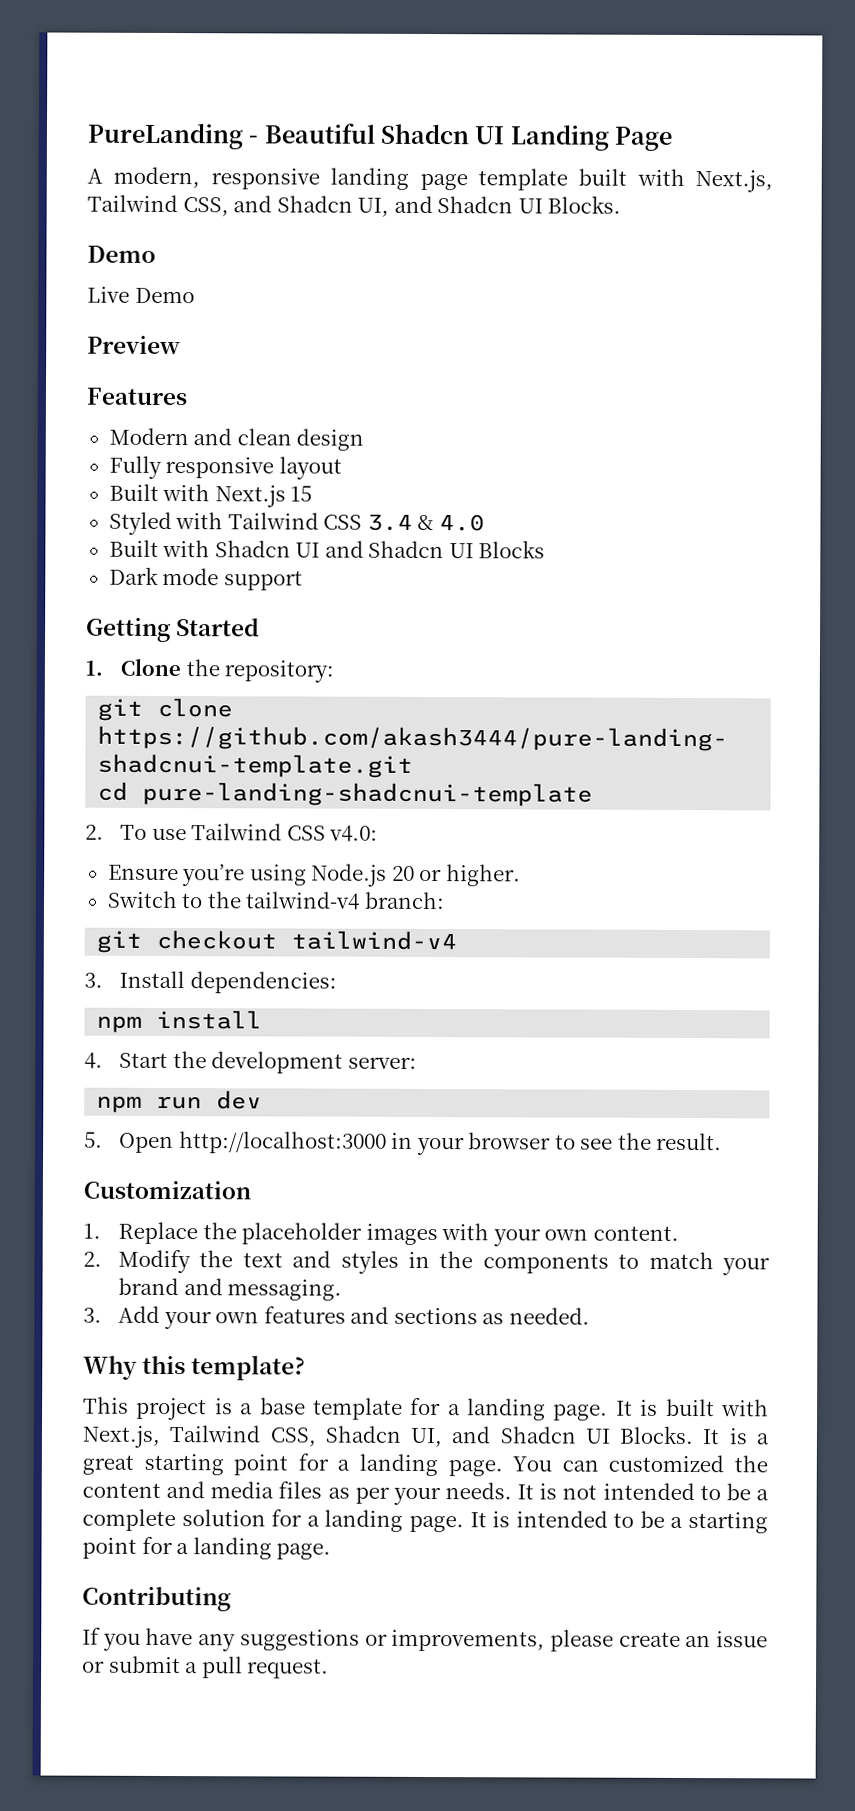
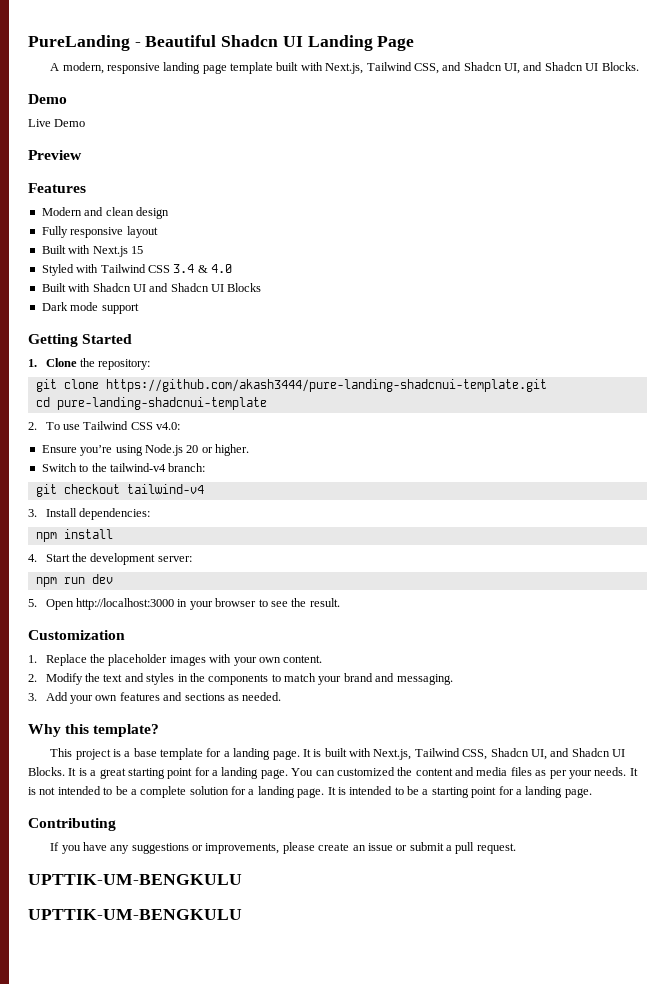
(330, 1668) none -> [28,874,242,885] [28,909,242,920] // UPTTIK-UM-BENGKULU // UPTTIK-UM-BENGKULU

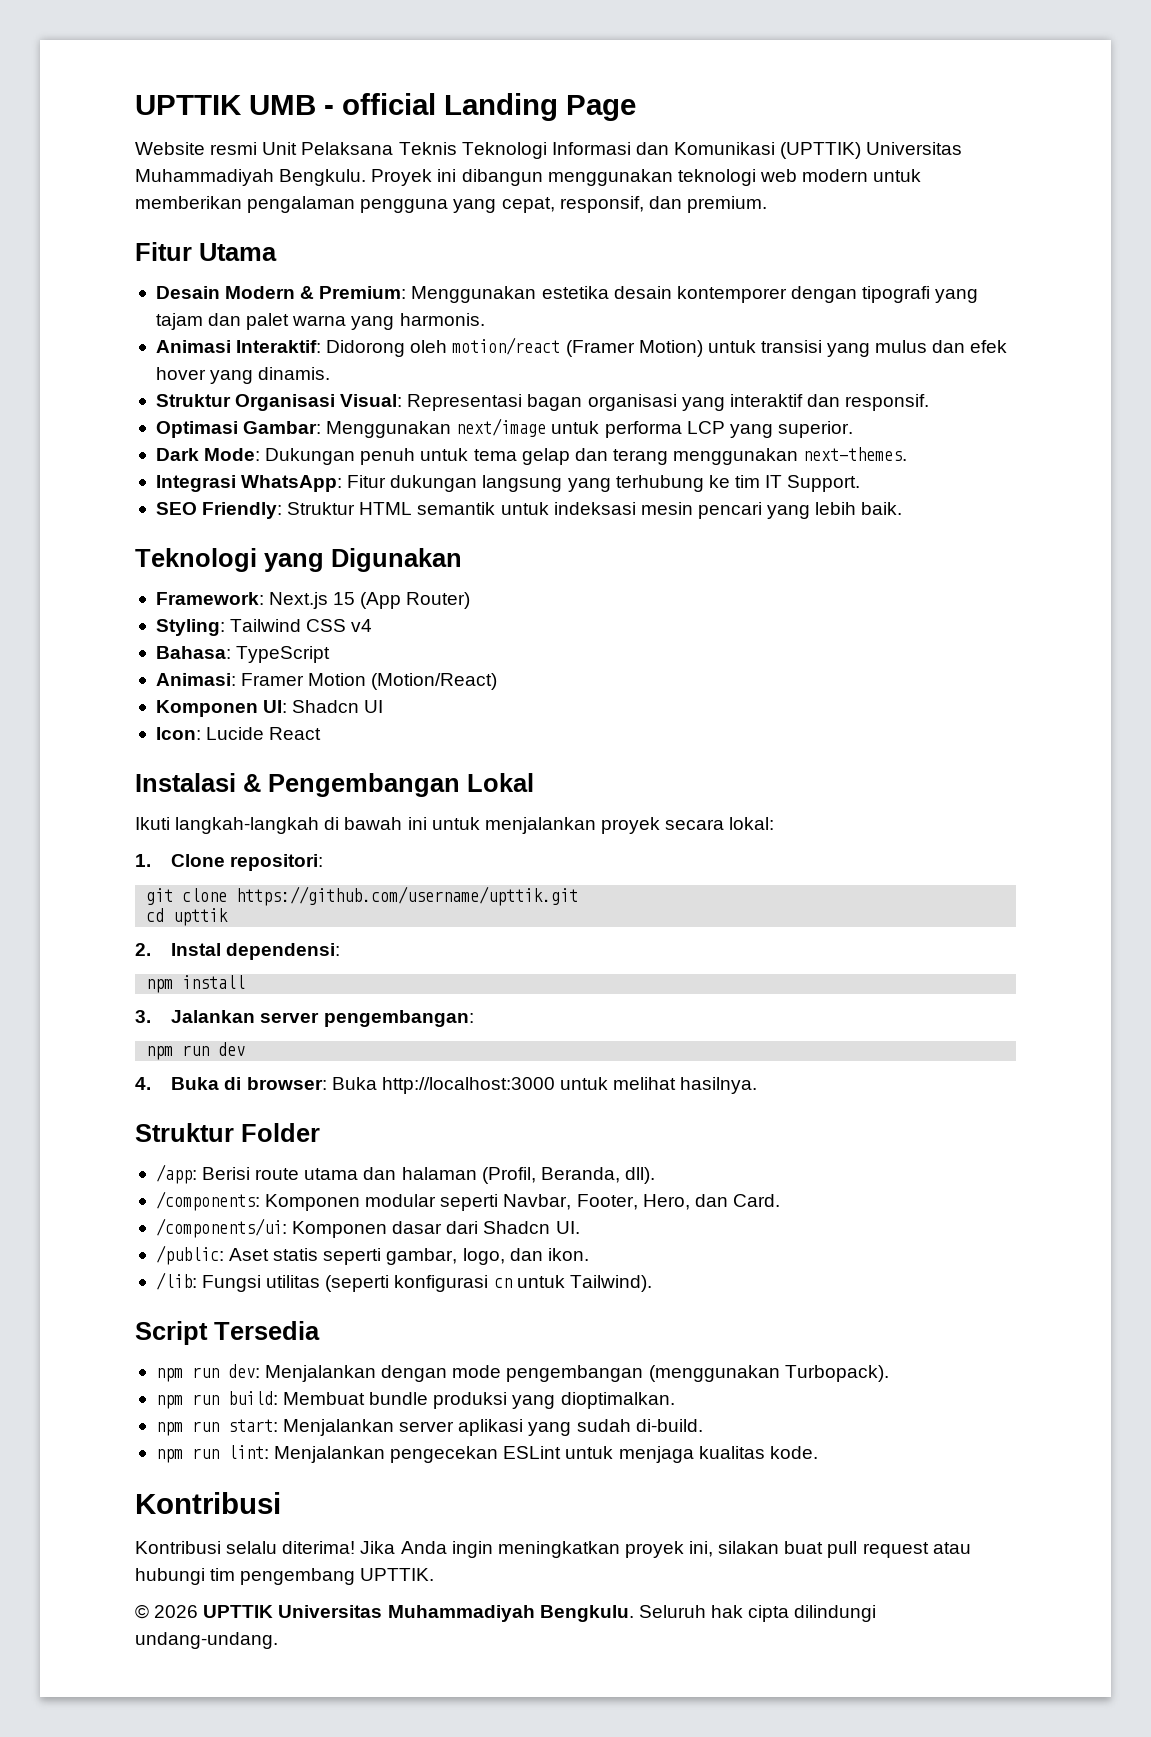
[28,35,415,51] [50,62,639,74] [28,94,67,104] [28,119,86,127] [28,150,82,160] [28,183,86,193] [41,207,169,219] [41,226,158,238] [41,245,143,257] [41,264,232,276] [41,283,262,292] [41,302,139,314] [28,334,133,347] PureLanding - Beautiful Shadcn UI Landing Page // A modern, responsive landing page template built with Next.js, Tailwind CSS, and Shadcn UI, and Shadcn UI Blocks. // Demo // Live Demo // Preview // Features // Modern and clean design // Fully responsive layout // Built with Next.js 15 // Styled with Tailwind CSS 3.4 & 4.0 // Built with Shadcn UI and Shadcn UI Blocks // Dark mode support // Getting Started -> [135,93,636,121] [135,142,963,159] [135,169,922,186] [135,196,767,213] [135,242,277,261] [155,286,979,303] [155,313,485,330] [155,337,1008,357] [155,367,331,384] [155,394,930,411] [155,418,853,438] [155,447,908,465] [155,475,861,492] [155,502,903,519] [135,548,462,572] [155,592,471,609] [155,619,373,636] [155,646,331,663] [155,673,498,690] [155,700,384,717] [155,727,322,740] [135,773,534,797] [135,817,775,834] UPTTIK UMB - official Landing Page // Website resmi Unit Pelaksana Teknis Teknologi Informasi dan Komunikasi (UPTTIK) Universitas Muhammadiyah Bengkulu. Proyek ini dibangun menggunakan teknologi web modern untuk memberikan pengalaman pengguna yang cepat, responsif, dan premium. // Fitur Utama // Desain Modern & Premium: Menggunakan estetika desain kontemporer dengan tipografi yang tajam dan palet warna yang harmonis. // Animasi Interaktif: Didorong oleh motion/react (Framer Motion) untuk transisi yang mulus dan efek hover yang dinamis. // Struktur Organisasi Visual: Representasi bagan organisasi yang interaktif dan responsif. // Optimasi Gambar: Menggunakan next/image untuk performa LCP yang superior. // Dark Mode: Dukungan penuh untuk tema gelap dan terang menggunakan next-themes. // Integrasi WhatsApp: Fitur dukungan langsung yang terhubung ke tim IT Support. // SEO Friendly: Struktur HTML semantik untuk indeksasi mesin pencari yang lebih baik. // Teknologi yang Digunakan // Framework: Next.js 15 (App Router) // Styling: Tailwind CSS v4 // Bahasa: TypeScript // Animasi: Framer Motion (Motion/React) // Komponen UI: Shadcn UI // Icon: Lucide React // Instalasi & Pengembangan Lokal // Ikuti langkah-langkah di bawah ini untuk menjalankan proyek secara lokal:
[79,358,151,370] the repository: -> [230,854,324,871] repositori:
[105,379,547,392] https://github.com/akash3444/pure-landing-shadcnui-template.git -> [236,886,579,906] https://github.com/username/upttik.git
[56,397,267,410] [28,421,181,430] [41,444,249,456] [41,463,206,472] [35,484,204,497] [28,508,150,520] [35,529,113,542] [28,553,192,565] [35,574,113,587] [28,598,340,610] [28,630,125,640] [28,654,323,666] [28,673,453,685] [28,692,282,704] [28,724,160,737] [50,748,626,760] [28,767,638,779] [28,786,592,798] [28,818,116,831] [50,842,516,854] [28,874,242,885] [28,909,242,920] pure-landing-shadcnui-template // 2. To use Tailwind CSS v4.0: // Ensure you’re using Node.js 20 or higher. // Switch to the tailwind-v4 branch: // git checkout tailwind-v4 // 3. Install dependencies: // npm install // 4. Start the development server: // npm run dev // 5. Open http://localhost:3000 in your browser to see the result. // Customization // 1. Replace the placeholder images with your own content. // 2. Modify the text and styles in the components to match your brand and messaging. // 3. Add your own features and sections as needed. // Why this template? // This project is a base template for a landing page. It is built with Next.js, Tailwind CSS, Shadcn UI, and Shadcn UI Blocks. It is a great starting point for a landing page. You can customized the content and media files as per your needs. It is not intended to be a complete solution for a landing page. It is intended to be a starting point for a landing page. // Contributing // If you have any suggestions or improvements, please create an issue or submit a pull request. // UPTTIK-UM-BENGKULU // UPTTIK-UM-BENGKULU -> [173,908,229,926] [135,943,341,960] [146,975,246,993] [135,1010,474,1027] [146,1042,246,1060] [135,1077,758,1094] [135,1123,320,1142] [155,1164,655,1184] [155,1191,780,1211] [155,1218,580,1238] [155,1245,589,1265] [155,1272,652,1292] [135,1321,320,1345] [155,1364,889,1382] [155,1391,675,1409] [155,1419,703,1436] [155,1445,818,1463] [135,1492,281,1514] [135,1541,971,1558] [135,1568,435,1585] [135,1604,877,1622] [135,1632,278,1649] upttik // 2. Instal dependensi: // npm install // 3. Jalankan server pengembangan: // npm run dev // 4. Buka di browser: Buka http://localhost:3000 untuk melihat hasilnya. // Struktur Folder // /app: Berisi route utama dan halaman (Profil, Beranda, dll). // /components: Komponen modular seperti Navbar, Footer, Hero, dan Card. // /components/ui: Komponen dasar dari Shadcn UI. // /public: Aset statis seperti gambar, logo, dan ikon. // /lib: Fungsi utilitas (seperti konfigurasi cn untuk Tailwind). // Script Tersedia // npm run dev: Menjalankan dengan mode pengembangan (menggunakan Turbopack). // npm run build: Membuat bundle produksi yang dioptimalkan. // npm run start: Menjalankan server aplikasi yang sudah di-build. // npm run lint: Menjalankan pengecekan ESLint untuk menjaga kualitas kode. // Kontribusi // Kontribusi selalu diterima! Jika Anda ingin meningkatkan proyek ini, silakan buat pull request atau hubungi tim pengembang UPTTIK. // © 2026 UPTTIK Universitas Muhammadiyah Bengkulu. Seluruh hak cipta dilindungi undang-undang.

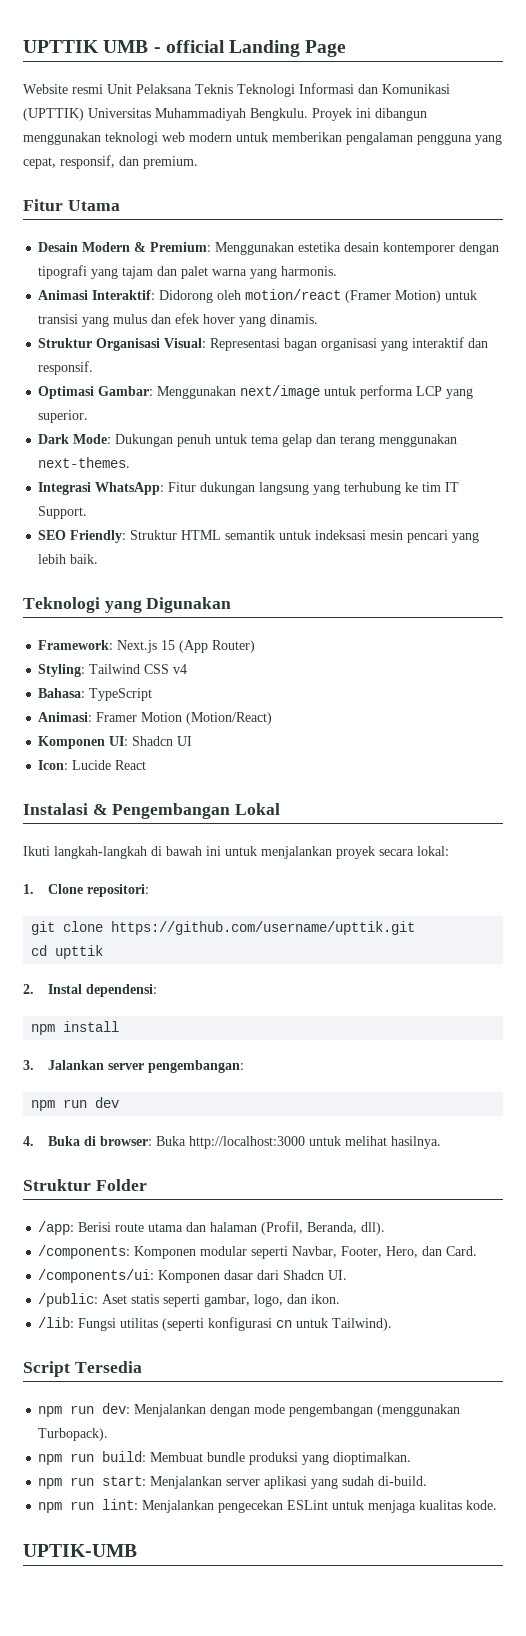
[135,1492,281,1514] [135,1541,971,1558] [135,1568,435,1585] [135,1604,877,1622] [135,1632,278,1649] Kontribusi // Kontribusi selalu diterima! Jika Anda ingin meningkatkan proyek ini, silakan buat pull request atau hubungi tim pengembang UPTTIK. // © 2026 UPTTIK Universitas Muhammadiyah Bengkulu. Seluruh hak cipta dilindungi undang-undang. -> [23,1544,137,1557] UPTIK-UMB

